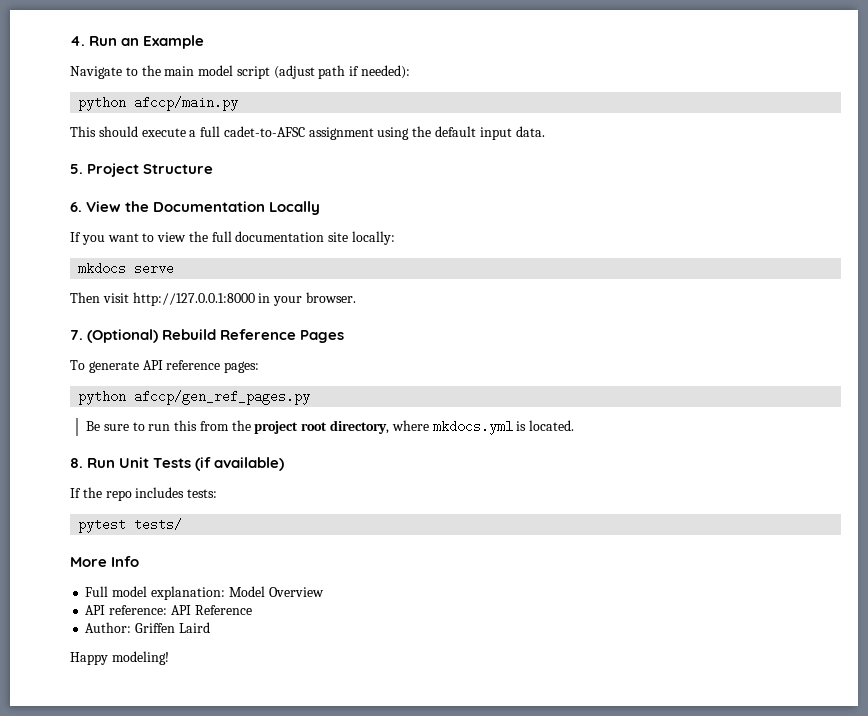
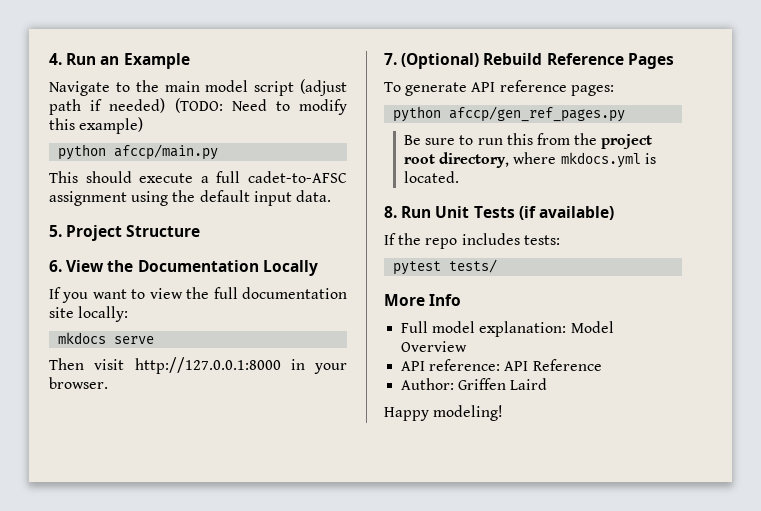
[361,65,411,79] needed): -> [109,98,347,115] [49,117,144,134] needed) (TODO: Need to modify this example)

